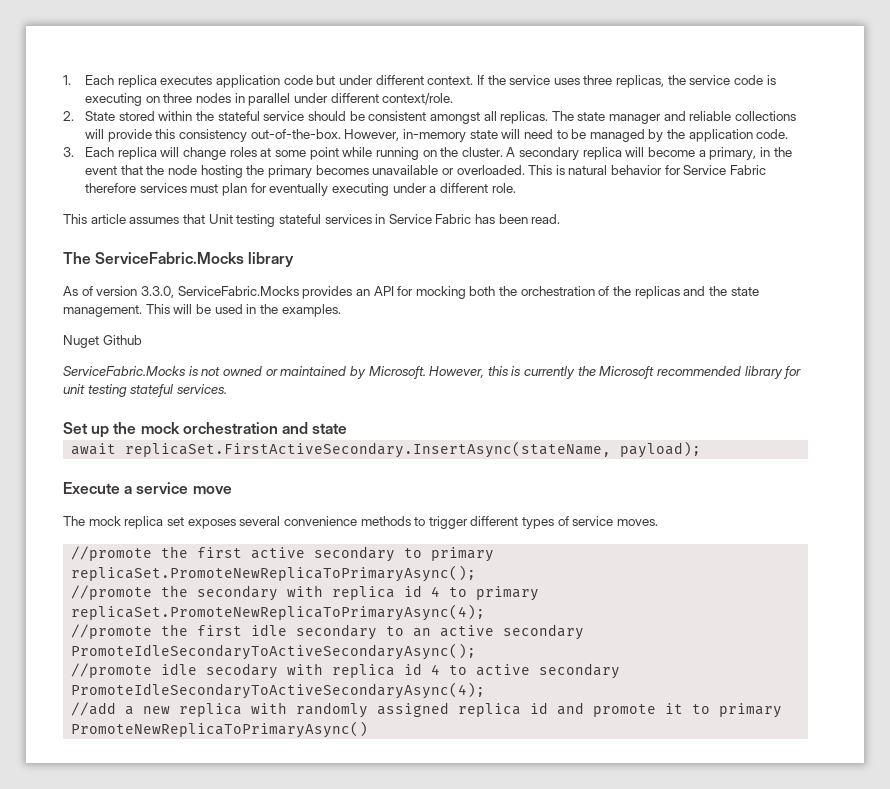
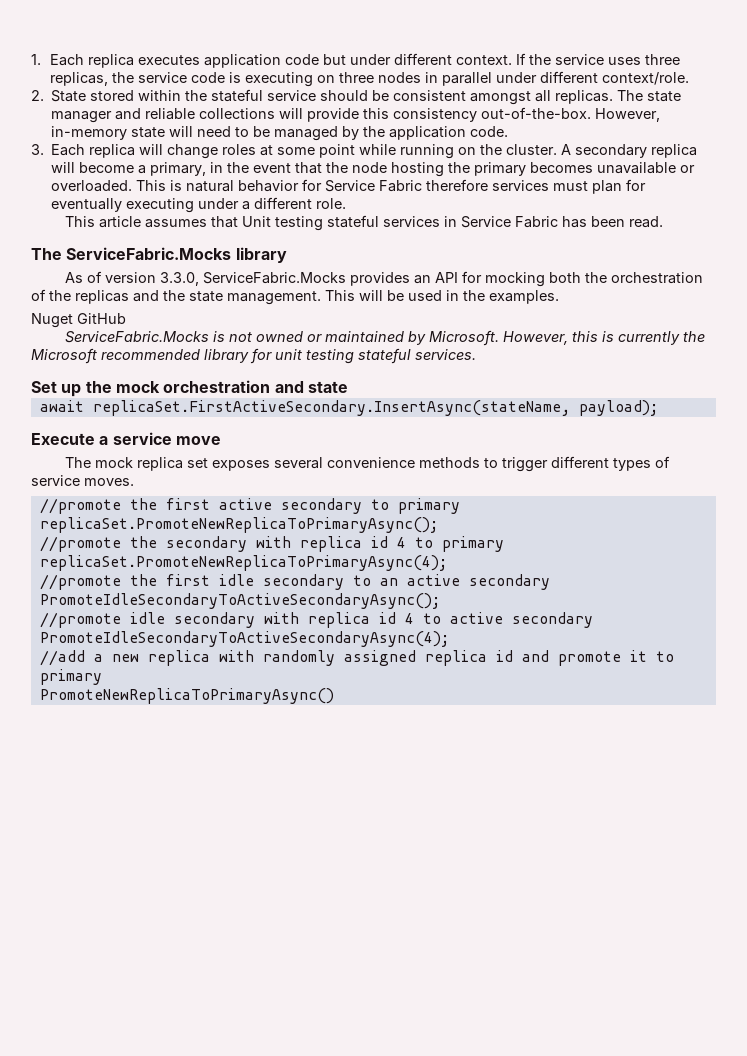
[102,335,142,345] Github -> [77,313,126,324] GitHub
[206,663,279,679] secodary -> [173,612,255,628] secondary

